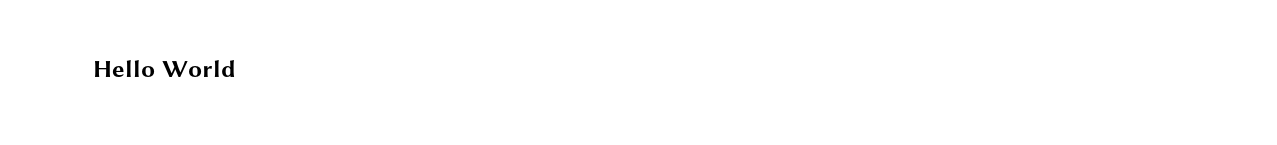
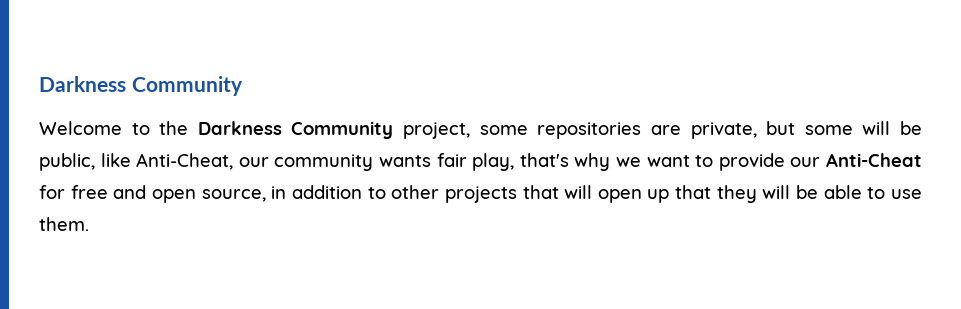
[93,60,236,77] Hello World -> [39,76,243,96] [39,121,923,139] [39,153,923,171] [39,185,922,203] [39,217,89,231] Darkness Community // Welcome to the Darkness Community project, some repositories are private, but some will be public, like Anti-Cheat, our community wants fair play, that's why we want to provide our Anti-Cheat for free and open source, in addition to other projects that will open up that they will be able to use them.

